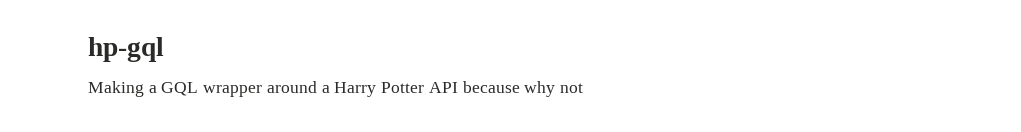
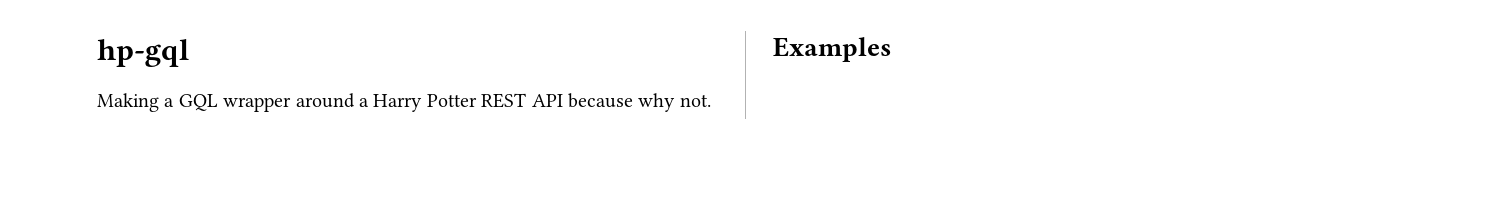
(425, 87) none -> [481,93,527,108] REST
[559,83,583,93] not -> [679,94,711,107] [773,37,892,62] not. // Examples

